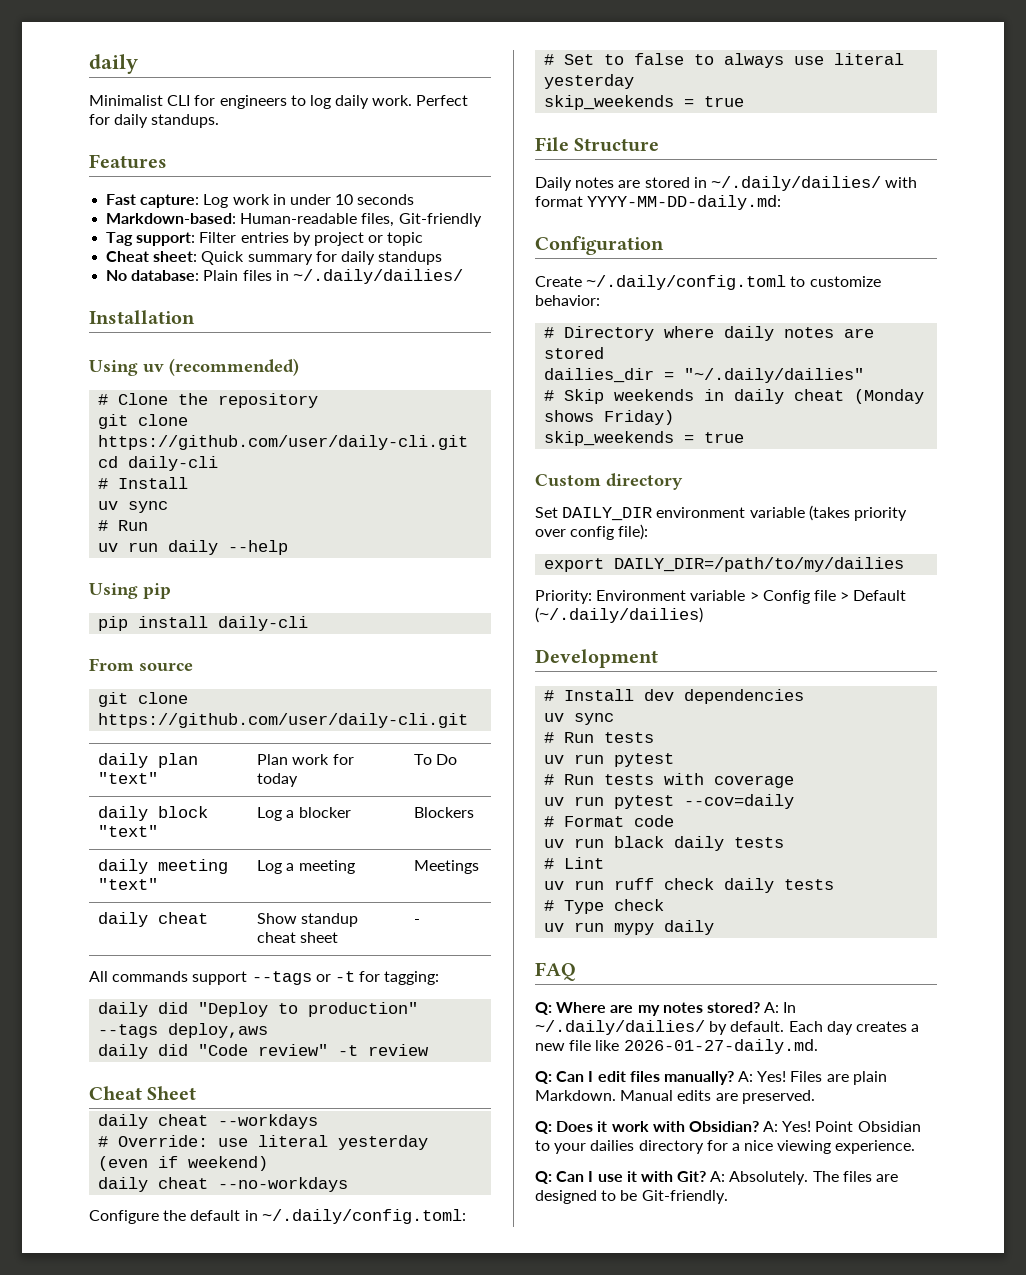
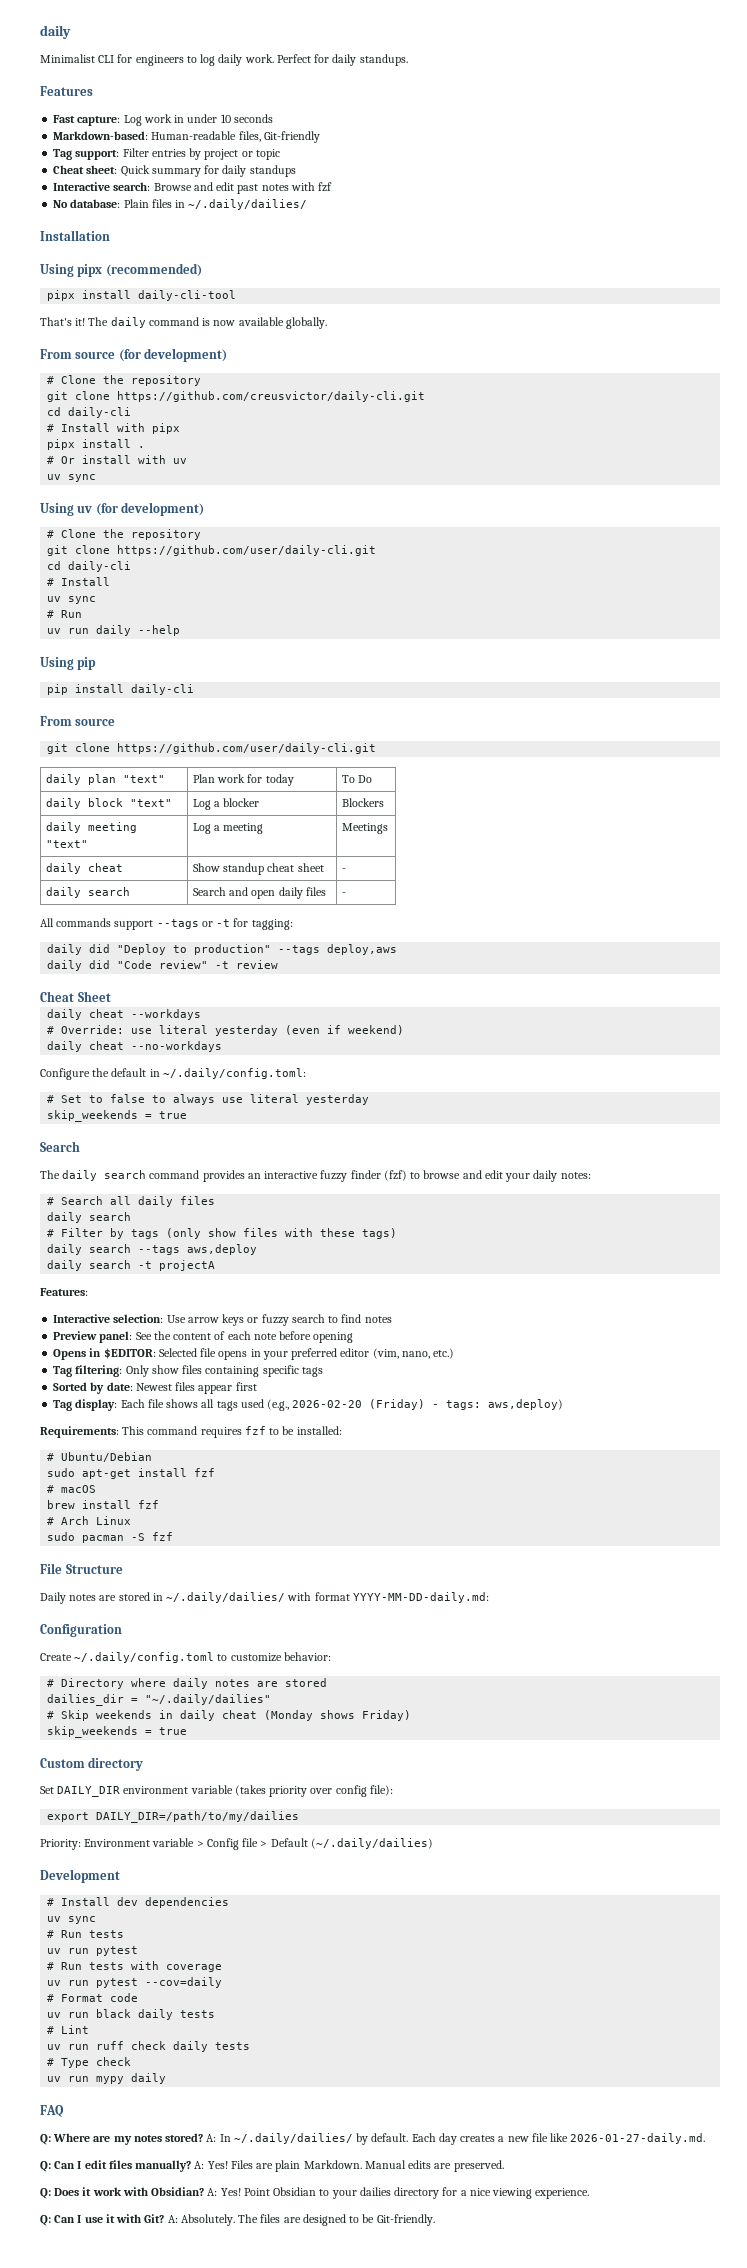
(443, 258) none -> [53,182,333,194] // Interactive search: Browse and edit past notes with fzf
[143,358,299,376] uv (recommended) -> [77,263,202,277] [47,290,237,301] [40,317,327,329] [40,348,228,362] [47,375,202,386] [47,391,426,402] [47,407,132,418] [47,423,181,434] [47,439,146,450] [47,455,188,464] [47,474,97,482] [40,502,205,516] pipx (recommended) // pipx install daily-cli-tool // That's it! The daily command is now available globally. // From source (for development) // # Clone the repository // git clone https://github.com/creusvictor/daily-cli.git // cd daily-cli // # Install with pipx // pipx install . // # Or install with uv // uv sync // Using uv (for development)
(421, 921) none -> [45,887,130,898] [192,887,326,899] [341,892,346,896] // daily search | Search and open daily files | -
(745, 101) none -> [40,1141,80,1152] [40,1170,591,1182] [47,1196,216,1207] [47,1212,132,1223] [47,1228,398,1239] [47,1244,258,1255] [47,1260,216,1271] [40,1288,88,1296] [53,1314,392,1326] [53,1331,354,1343] [53,1348,455,1360] [53,1365,323,1377] [53,1382,257,1394] [53,1399,564,1411] [40,1426,342,1438] [47,1452,153,1462] [47,1468,216,1479] [47,1485,97,1493] [47,1500,160,1509] [47,1516,132,1525] [47,1532,174,1543] // Search // The daily search command provides an interactive fuzzy finder (fzf) to browse and edit your daily notes: // # Search all daily files // daily search // # Filter by tags (only show files with these tags) // daily search --tags aws,deploy // daily search -t projectA // Features: // Interactive selection: Use arrow keys or fuzzy search to find notes // Preview panel: See the content of each note before opening // Opens in $EDITOR: Selected file opens in your preferred editor (vim, nano, etc.) // Tag filtering: Only show files containing specific tags // Sorted by date: Newest files appear first // Tag display: Each file shows all tags used (e.g., 2026-02-20 (Friday) - tags: aws,deploy) // Requirements: This command requires fzf to be installed: // # Ubuntu/Debian // sudo apt-get install fzf // # macOS // brew install fzf // # Arch Linux // sudo pacman -S fzf

